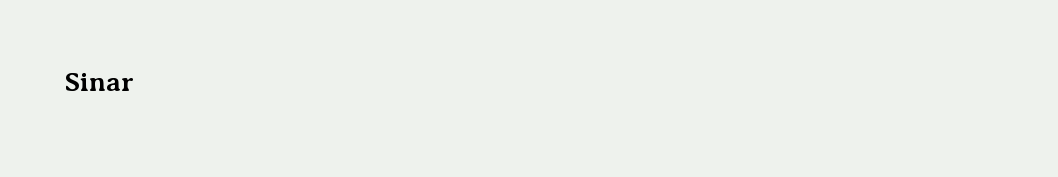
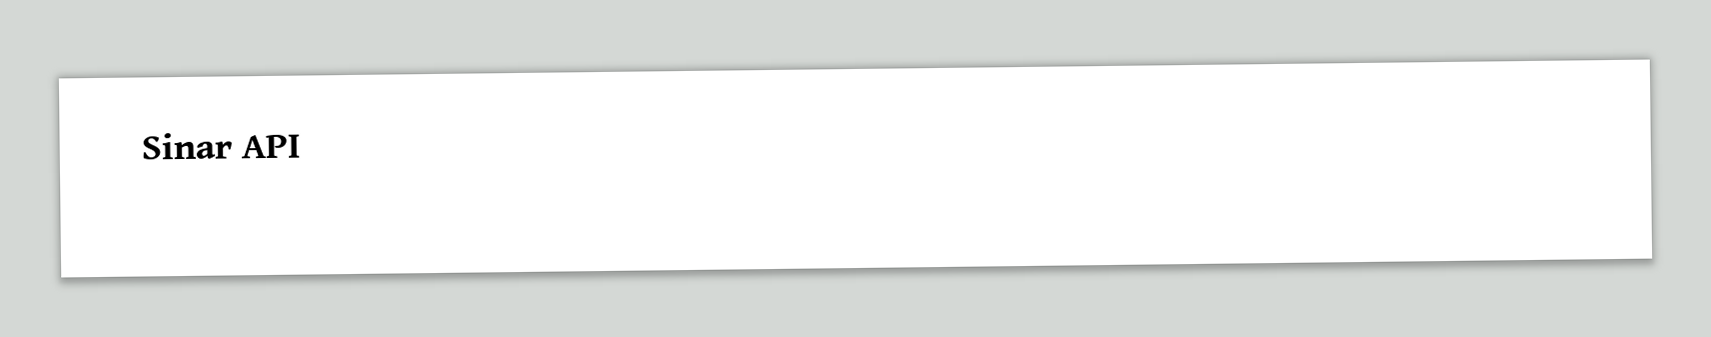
(134, 82) none -> [241,134,302,159] API

